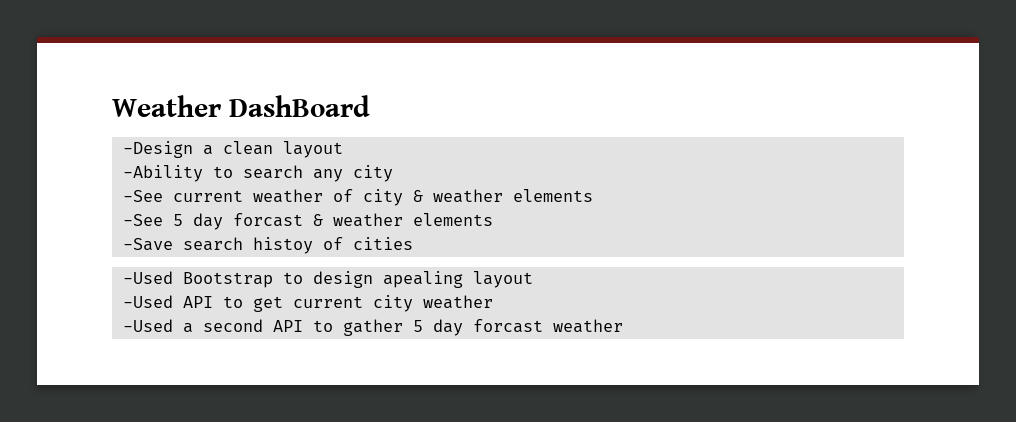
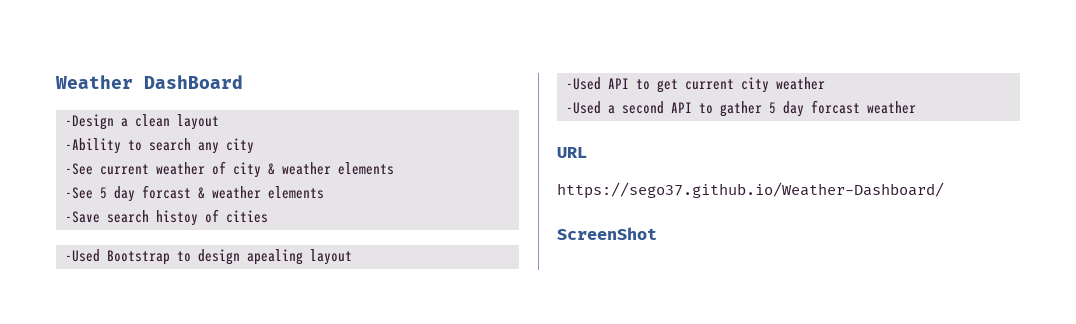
(624, 326) none -> [557,147,587,158] [557,182,944,199] [557,227,657,240] // URL // https://sego37.github.io/Weather-Dashboard/ // ScreenShot

